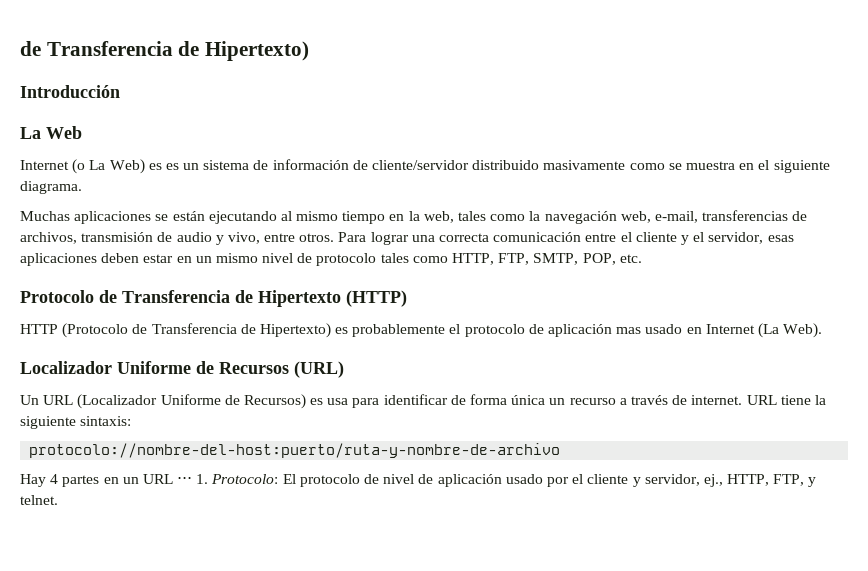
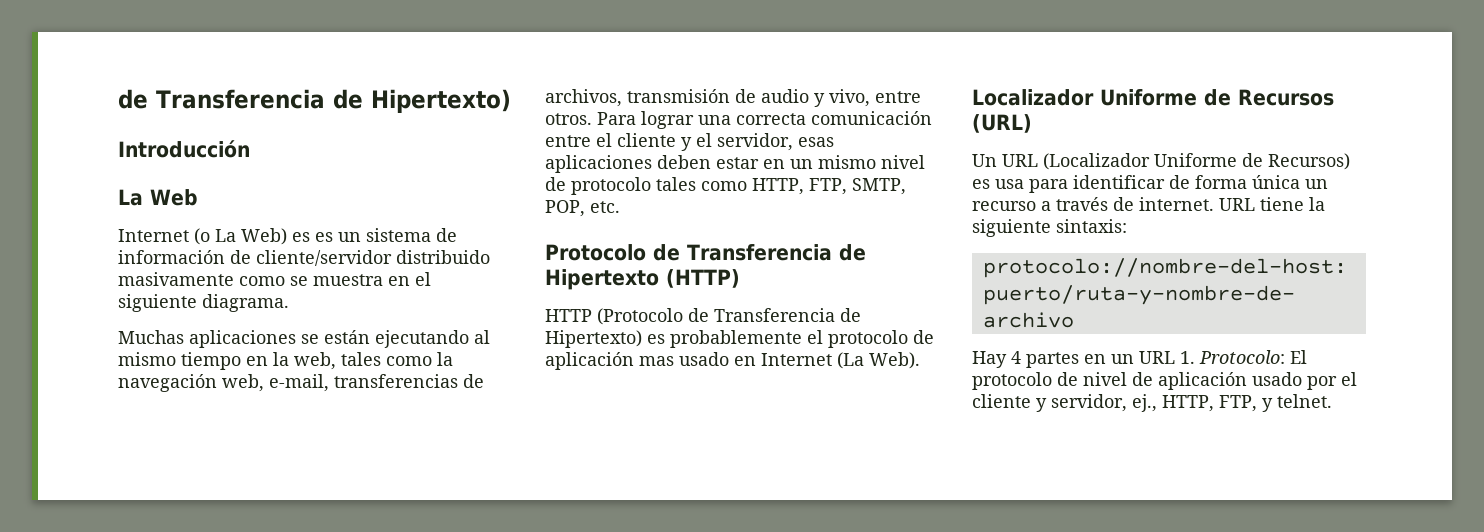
[177,477,193,484] ⋅⋅⋅ -> (1175, 357) none

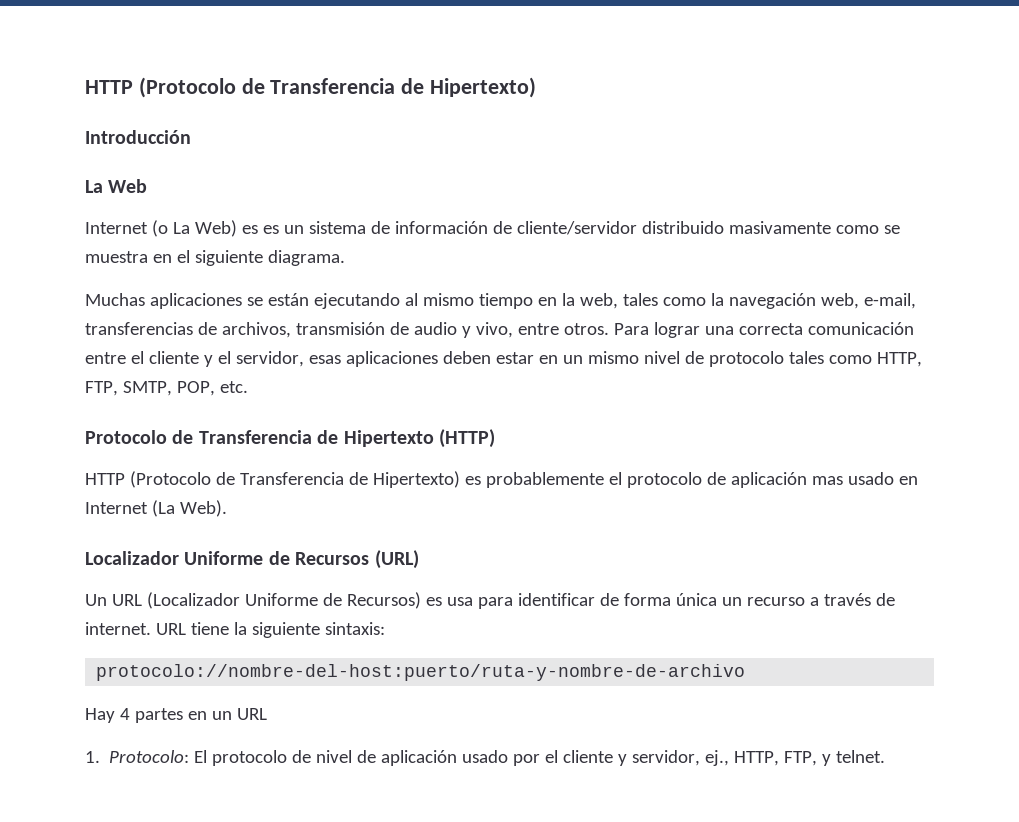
(118, 99) none -> [85,77,236,98] HTTP (Protocolo
(1175, 357) none -> (267, 714) //

